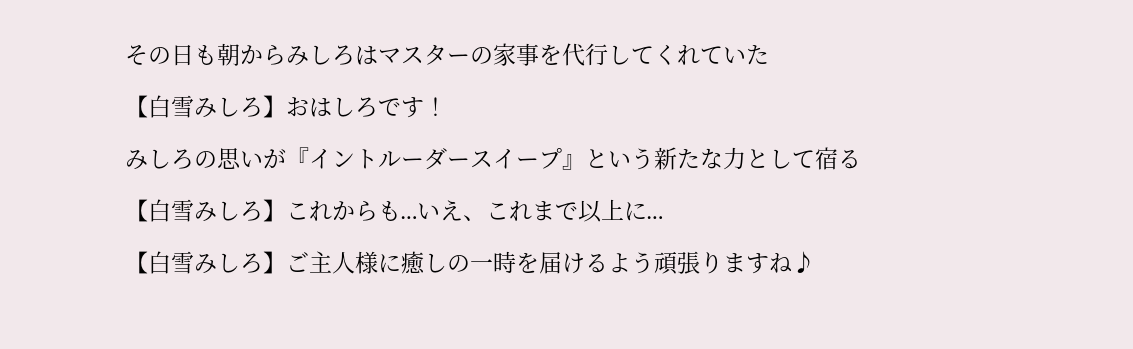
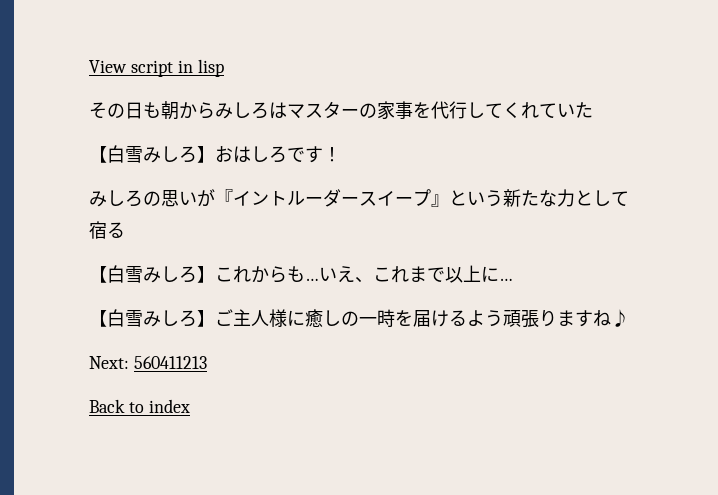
(125, 55) none -> [89,59,224,77] View script in lisp //
(815, 262) none -> [89,356,207,369] [89,399,190,413] // Next: 560411213 // Back to index

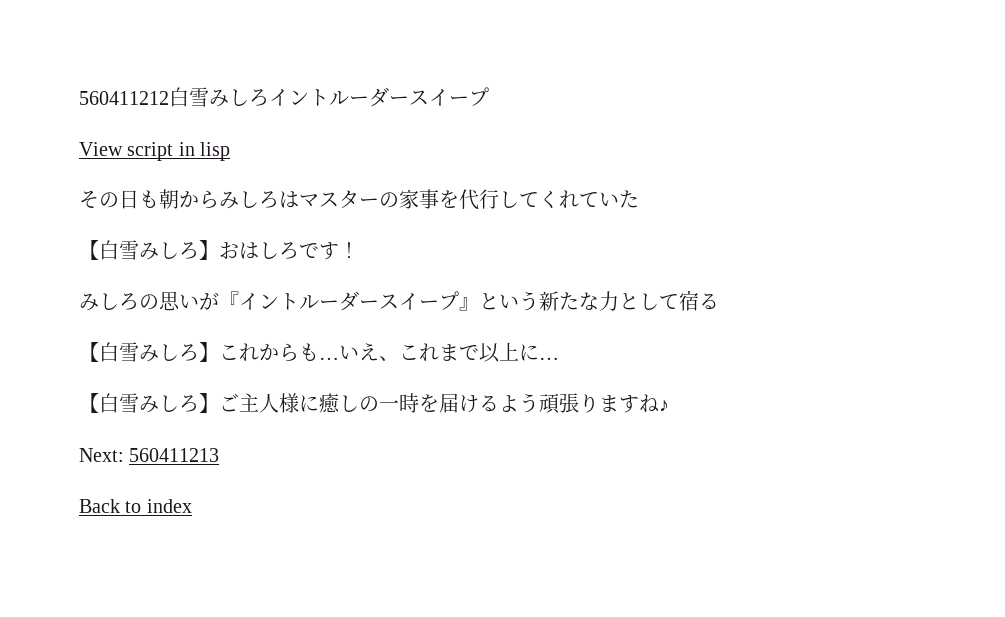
(89, 66) none -> [79,87,489,107] 560411212白雪みしろイントルーダースイープ //

